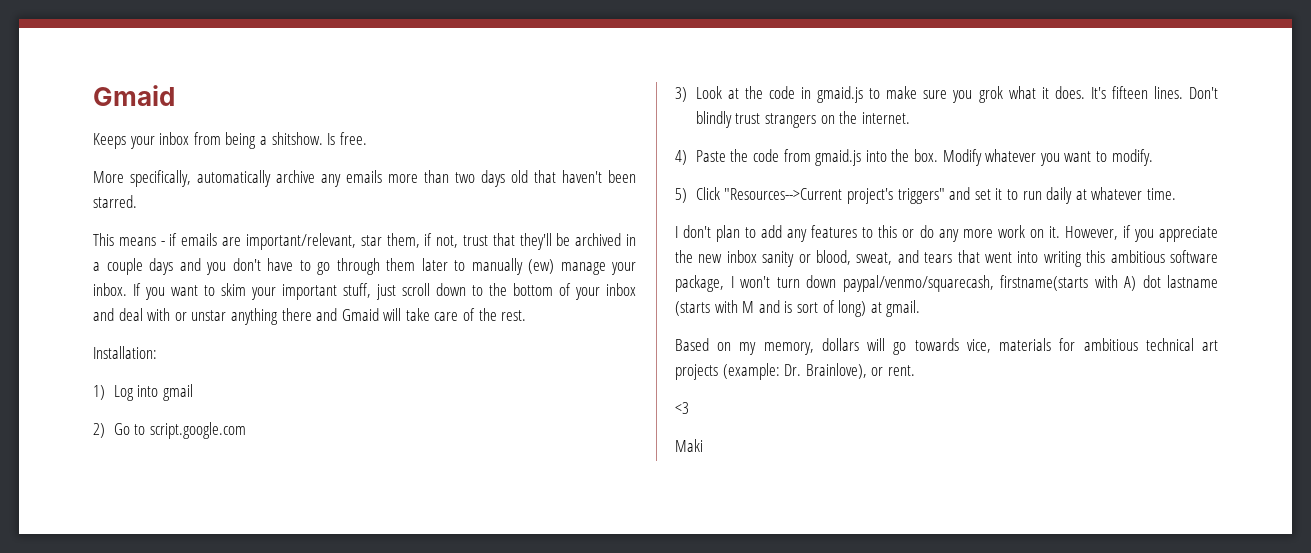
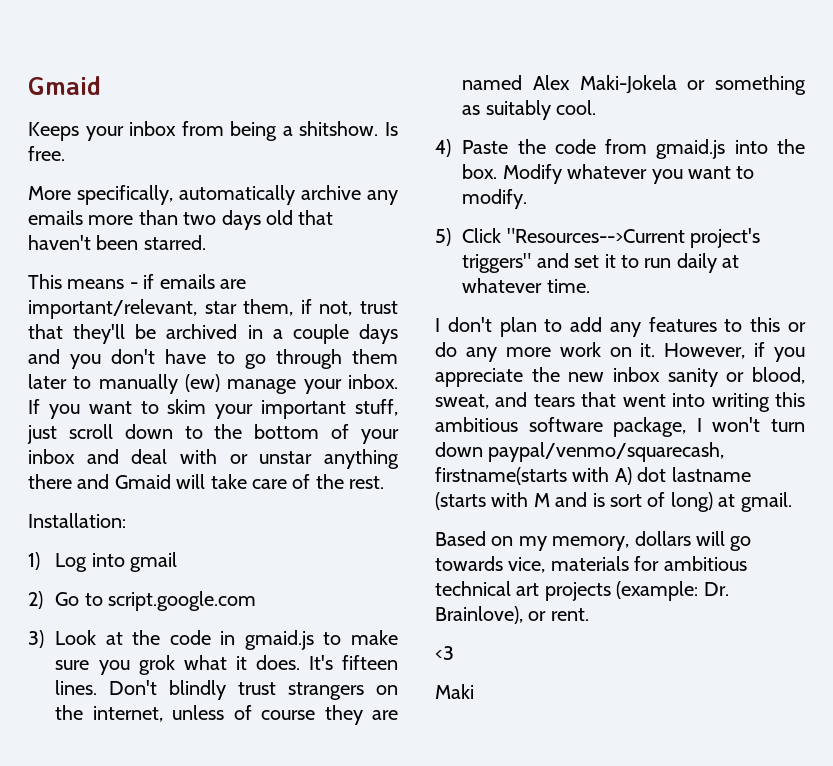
[861,112,910,124] internet. -> [92,705,399,725] [462,75,806,95] [462,100,597,120] internet, unless of course they are named Alex Maki-Jokela or something as suitably cool.

